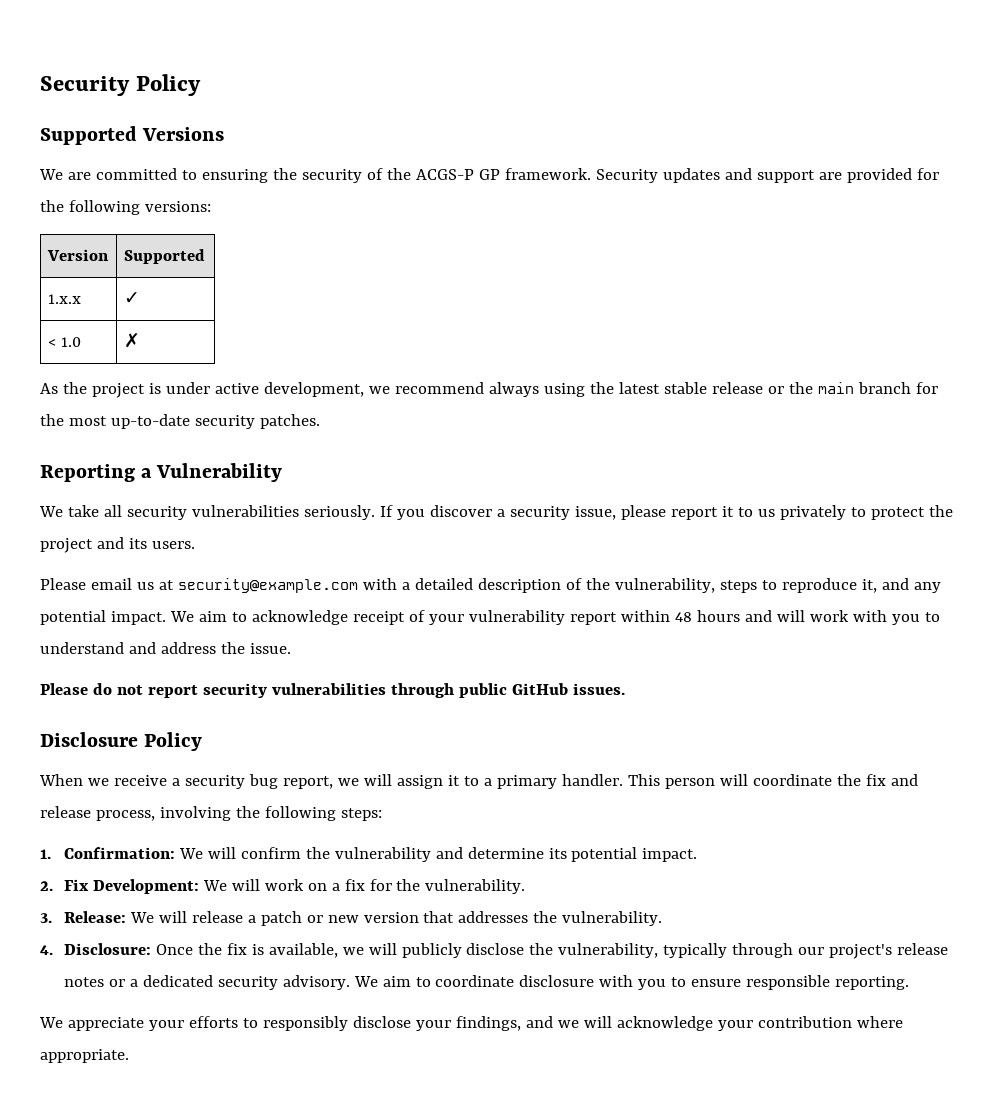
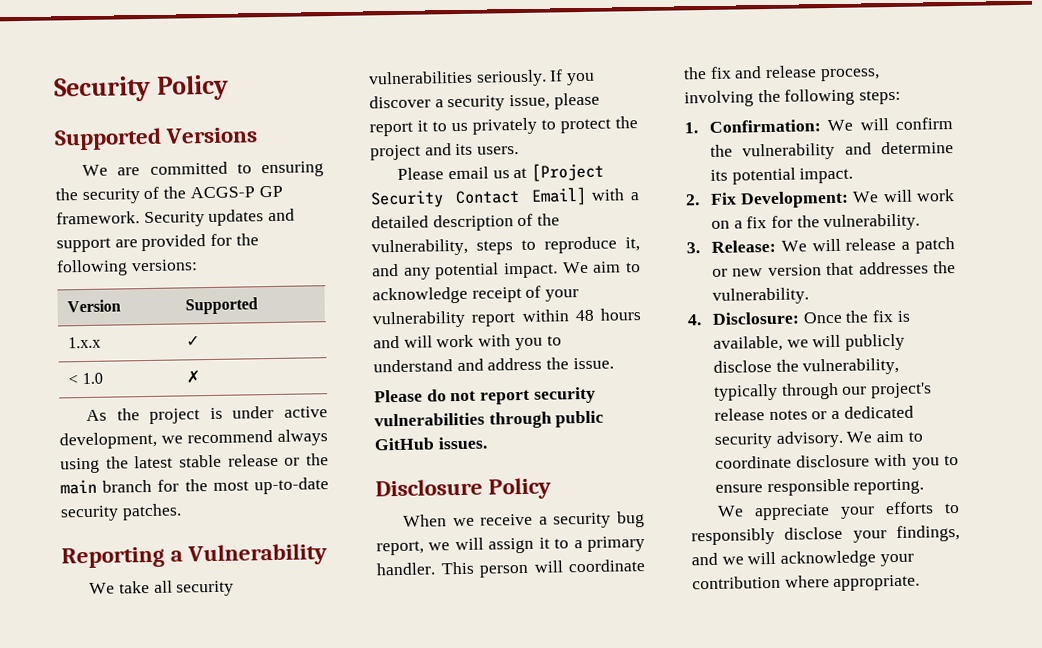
[177,578,358,593] security@example.com -> [531,162,605,182] [370,186,587,209] [Project Security Contact Email]

